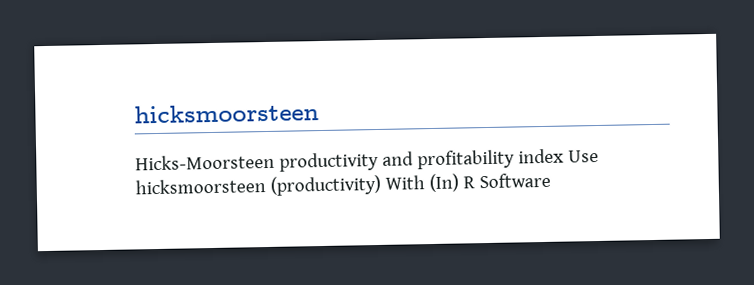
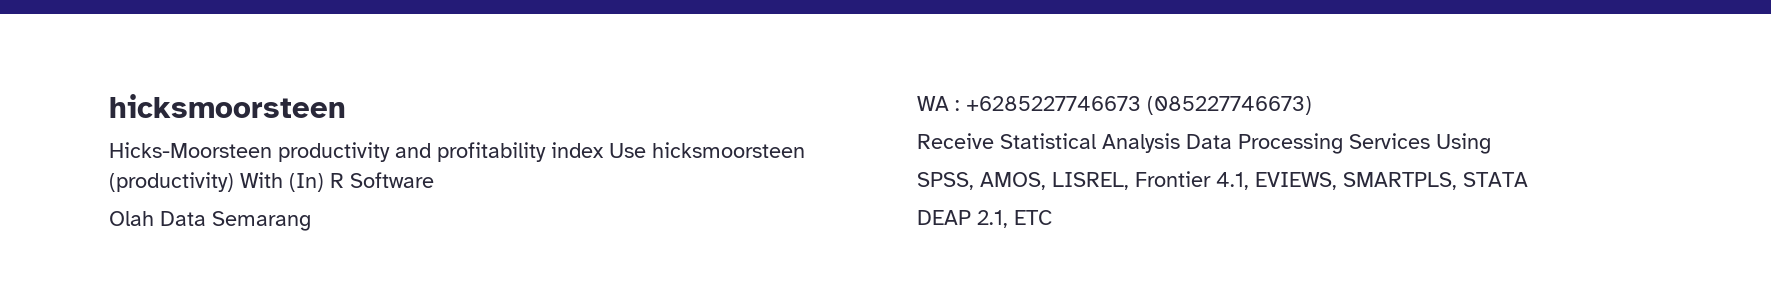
(551, 180) none -> [109,211,311,231] [917,96,1312,115] [917,133,1491,154] [917,171,1528,190] [917,210,1052,228] // Olah Data Semarang // WA : +6285227746673 (085227746673) // Receive Statistical Analysis Data Processing Services Using // SPSS, AMOS, LISREL, Frontier 4.1, EVIEWS, SMARTPLS, STATA // DEAP 2.1, ETC

